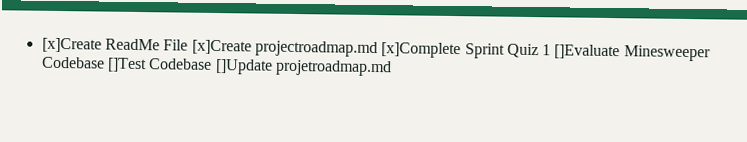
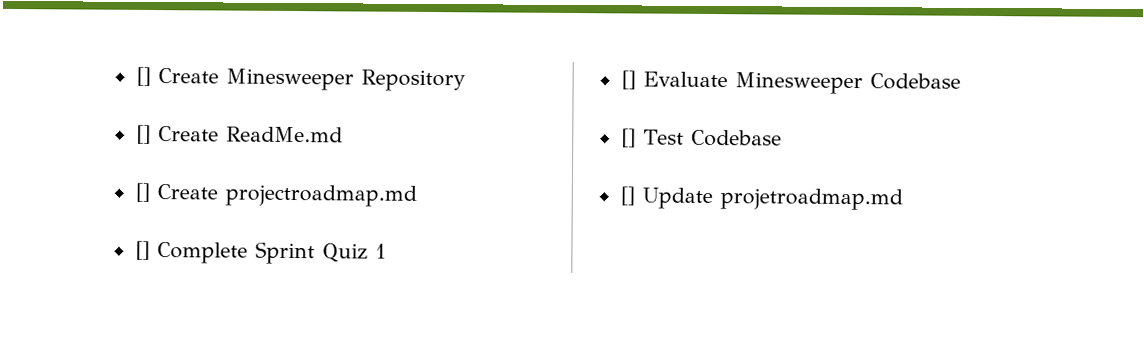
[41,37,252,55] [x]Create ReadMe File [x]Create -> [135,66,466,92] [135,124,343,144] [134,182,218,202] [] Create Minesweeper Repository // [] Create ReadMe.md // [] Create
[381,42,462,59] [x]Complete -> [134,240,248,264] // [] Complete
[554,44,621,60] []Evaluate -> [620,70,728,90] // [] Evaluate
[106,57,273,75] []Test Codebase []Update -> [620,128,782,148] [619,186,713,210] // [] Test Codebase // [] Update

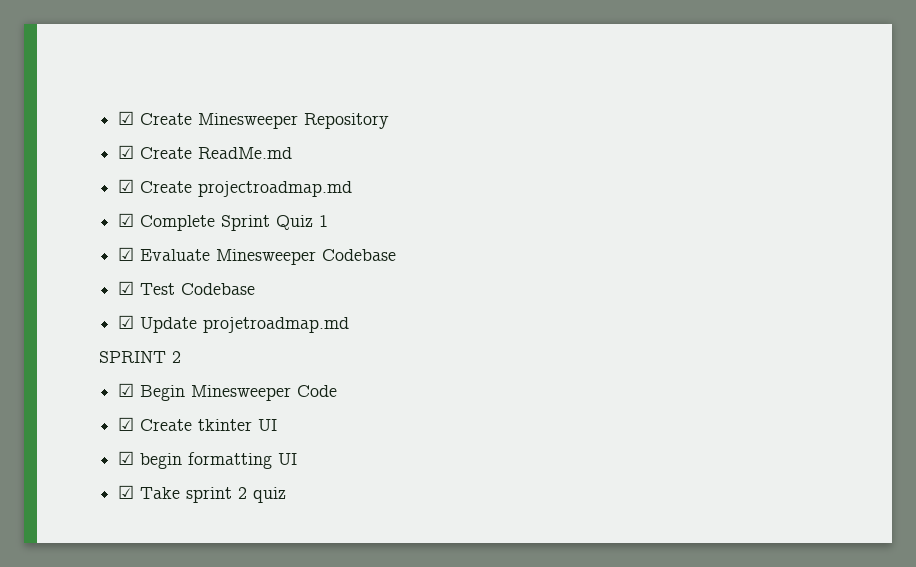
[135,66,151,86] [] -> [118,111,135,125] ☑
[135,124,151,144] [] -> [118,145,135,159] ☑
[134,182,150,202] [] -> [118,179,135,193] ☑
[134,240,150,260] [] -> [118,213,135,227] ☑
[620,70,636,90] [] -> [118,247,135,261] ☑
[620,128,636,148] [] -> [118,281,135,295] ☑
[619,186,635,206] [] -> [118,315,135,329] ☑
(903, 199) none -> [99,351,181,363] [118,383,338,401] [118,417,278,431] [118,451,298,469] [118,485,287,503] // SPRINT 2 // ☑ Begin Minesweeper Code // ☑ Create tkinter UI // ☑ begin formatting UI // ☑ Take sprint 2 quiz

